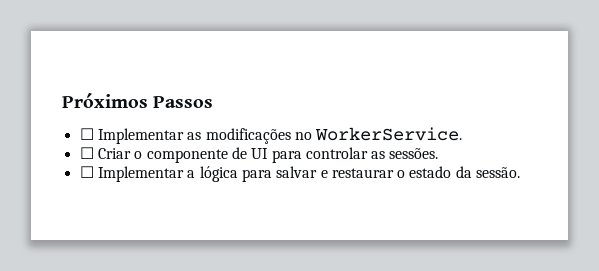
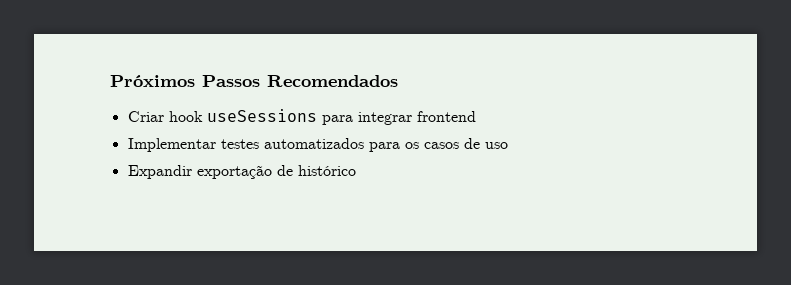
[79,127,463,144] [79,147,439,163] [79,166,521,182] // ☐ Implementar as modificações no WorkerService. // ☐ Criar o componente de UI para controlar as sessões. // ☐ Implementar a lógica para salvar e restaurar o estado da sessão. -> [267,75,398,87] [127,109,476,125] [127,138,508,152] [127,165,356,179] Recomendados // Criar hook useSessions para integrar frontend // Implementar testes automatizados para os casos de uso // Expandir exportação de histórico

